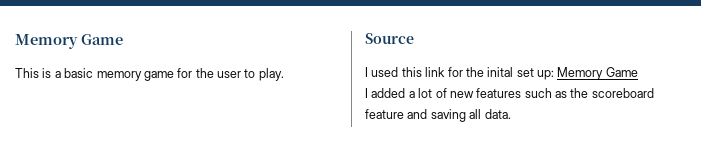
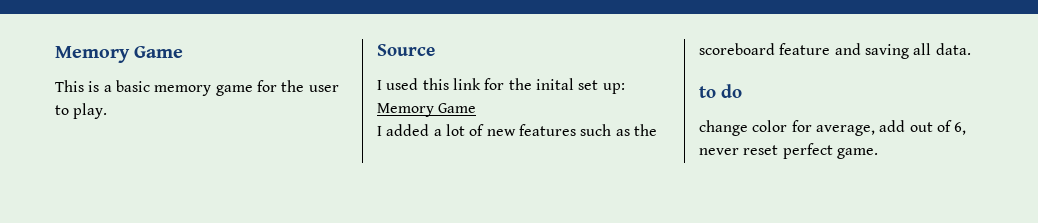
(511, 114) none -> [699,84,742,98] [699,120,967,136] [699,143,878,159] // to do // change color for average, add out of 6, never reset perfect game.

